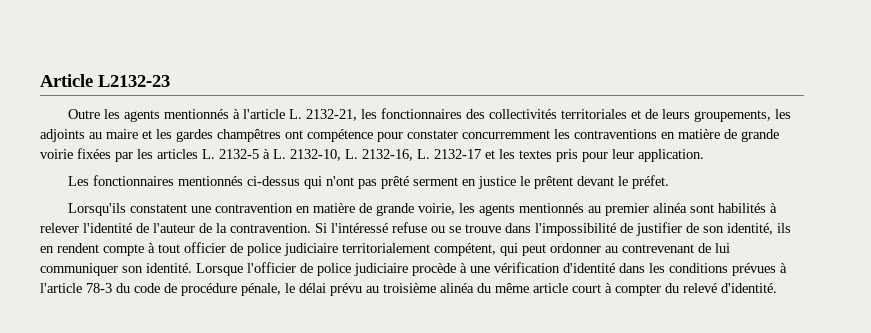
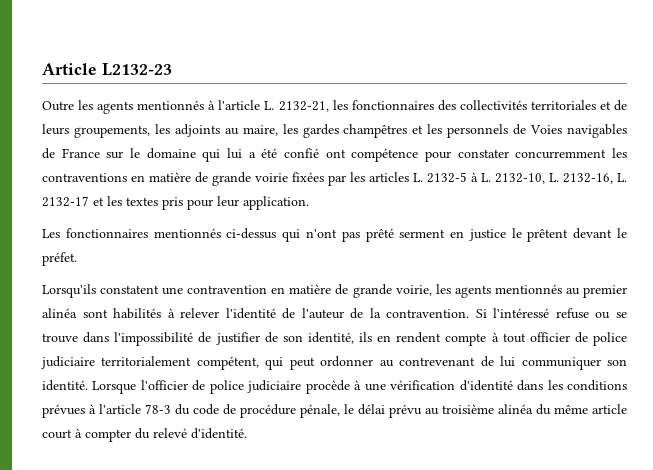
[106,129,152,139] maire et -> [242,125,278,136] maire,
(281, 135) none -> [412,124,628,138] [42,148,319,162] et les personnels de Voies navigables de France sur le domaine qui lui a été confié

